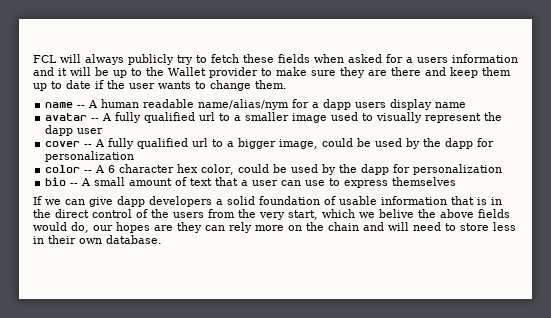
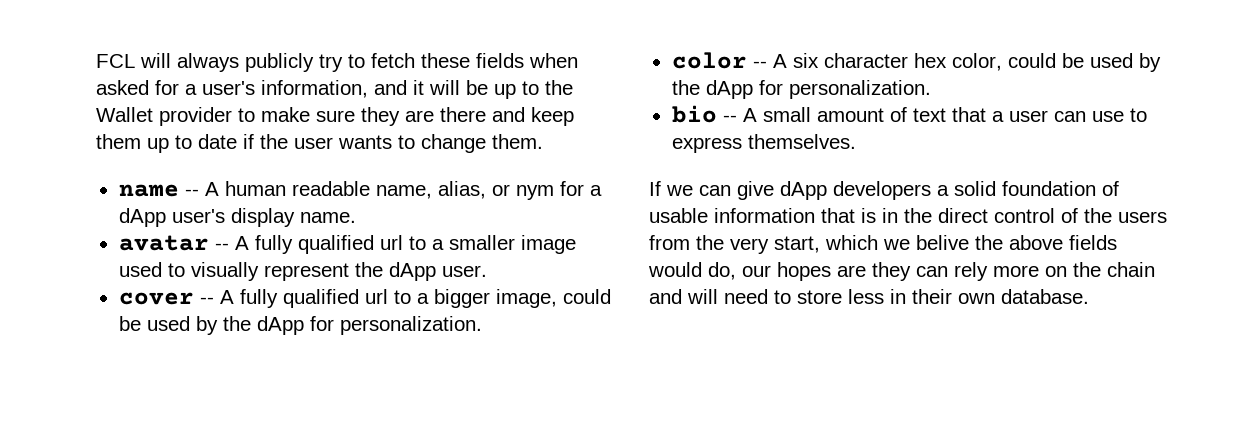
[417,54,518,63] users information -> [202,80,368,98] user's information,
[198,99,467,110] name/alias/nym for a dapp users display name -> [375,181,602,200] [118,208,356,227] name, alias, or nym for a dApp user's display name.
[45,125,104,136] dapp user -> [388,262,487,281] dApp user.
[445,138,495,149] [45,151,135,162] dapp for personalization -> [256,316,482,335] dApp for personalization.
[108,165,116,173] 6 -> [792,53,819,68] six
[361,164,503,175] dapp for personalization -> [705,80,931,99] dApp for personalization.
[392,177,457,186] themselves -> [747,134,856,149] themselves.
[117,196,145,207] dapp -> [780,181,827,200] dApp

